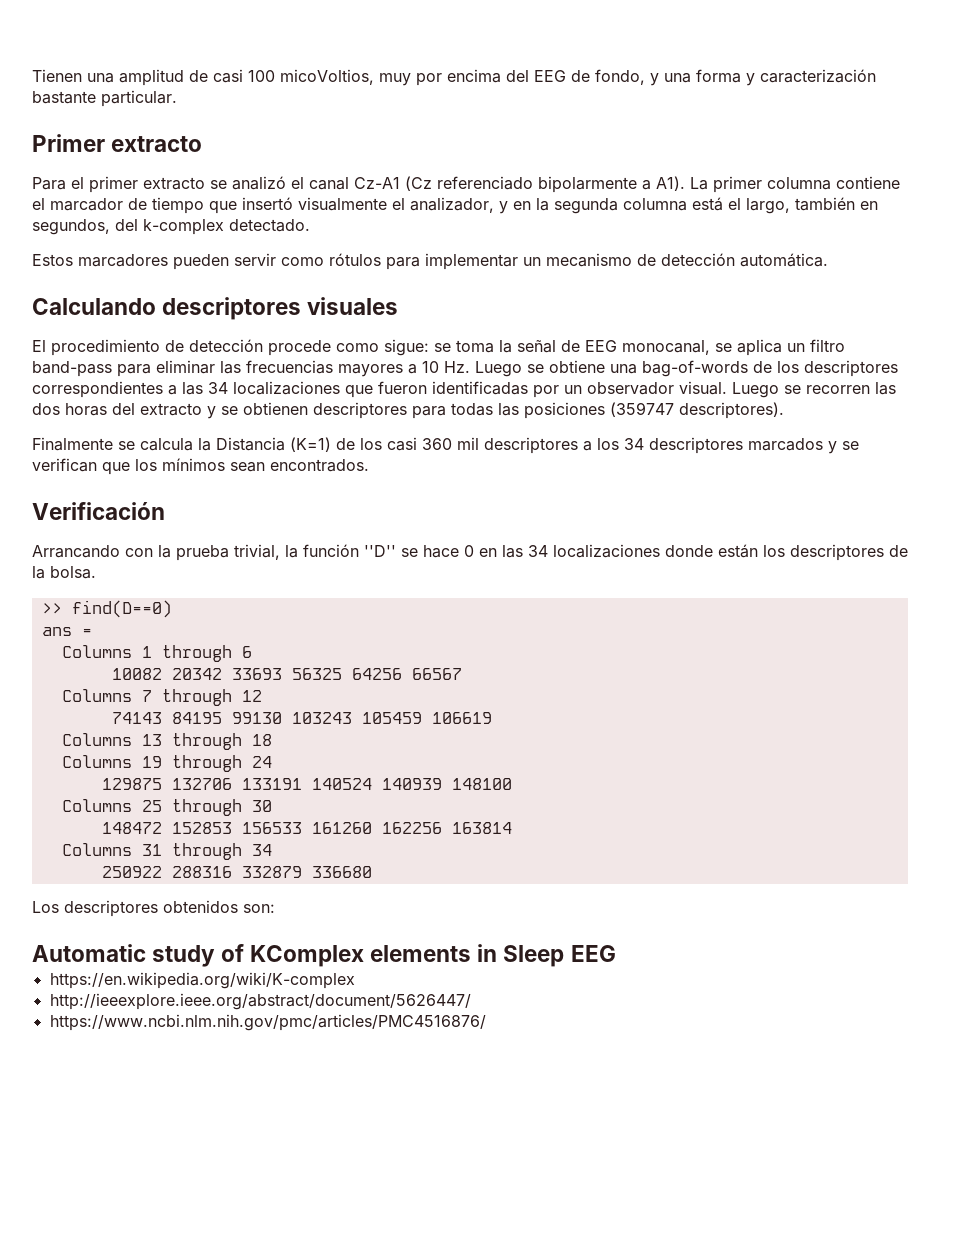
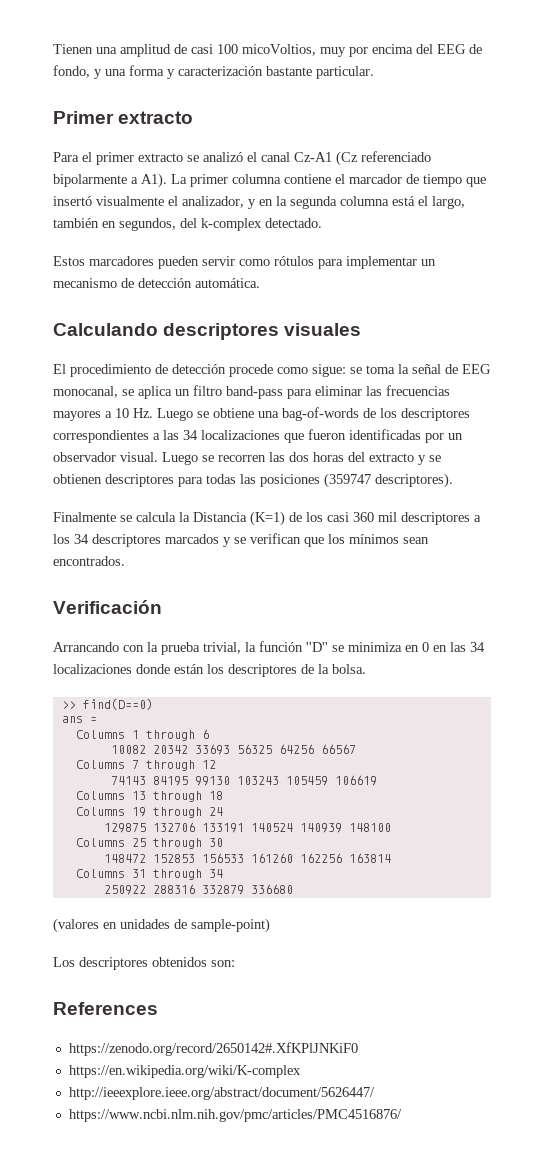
[423,545,459,558] hace -> [348,642,419,652] minimiza en
(372, 872) none -> [53,918,270,933] // (valores en unidades de sample-point)
[32,944,616,967] Automatic study of KComplex elements in Sleep EEG -> [53,1002,158,1015] [68,1042,358,1056] References // https://zenodo.org/record/2650142#.XfKPlJNKiF0

